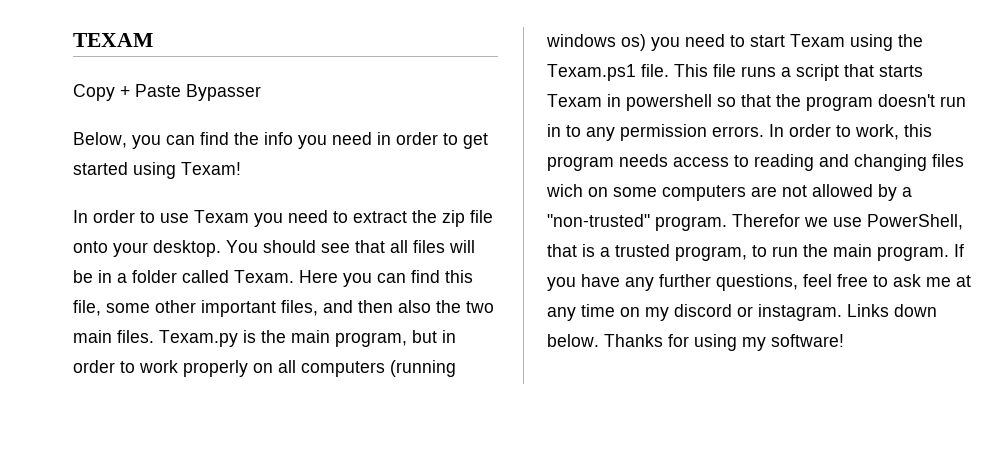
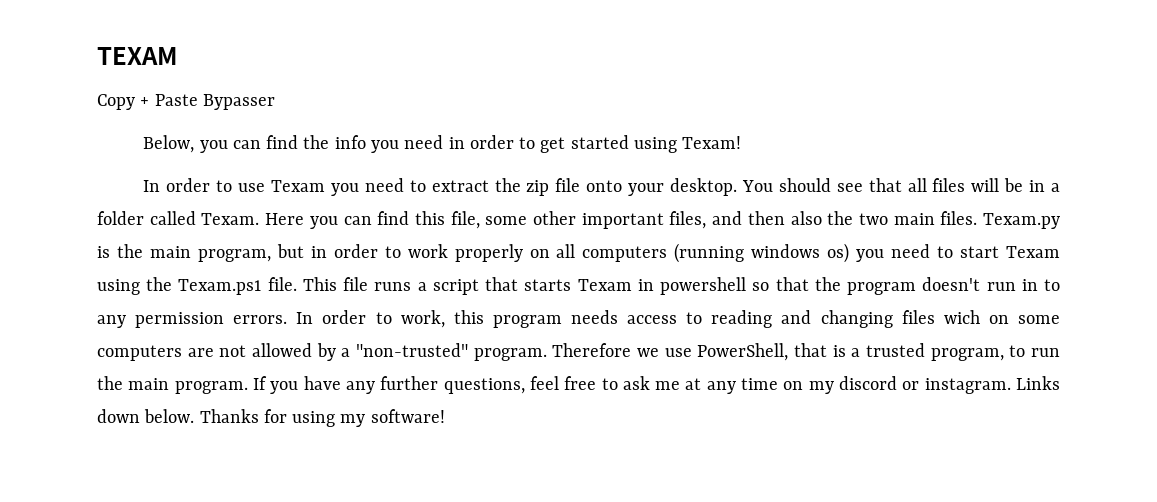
[732,214,800,227] Therefor -> [552,343,632,357] Therefore

